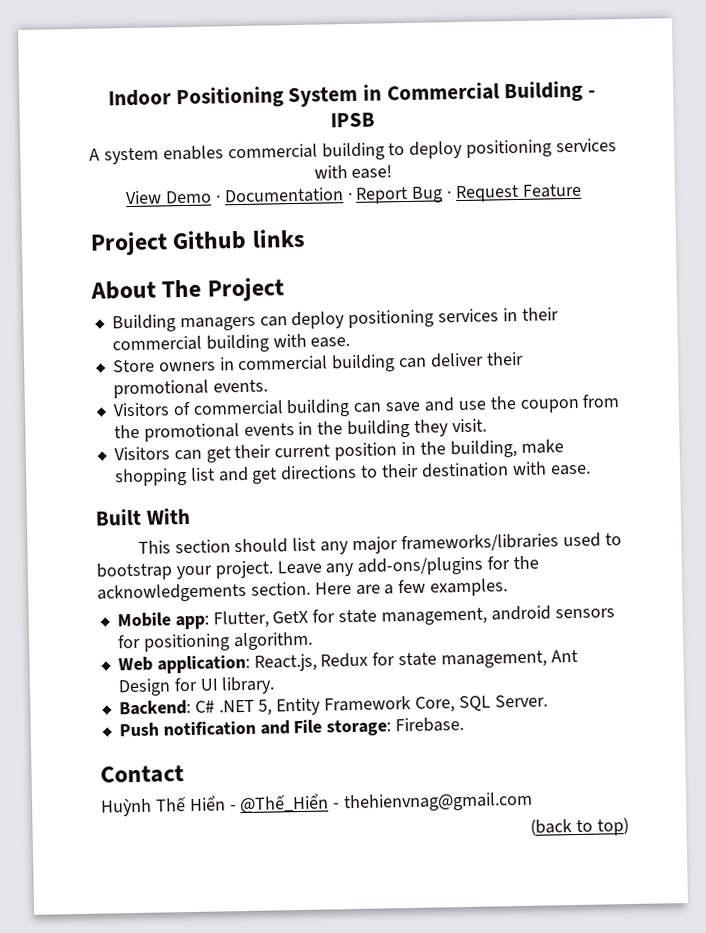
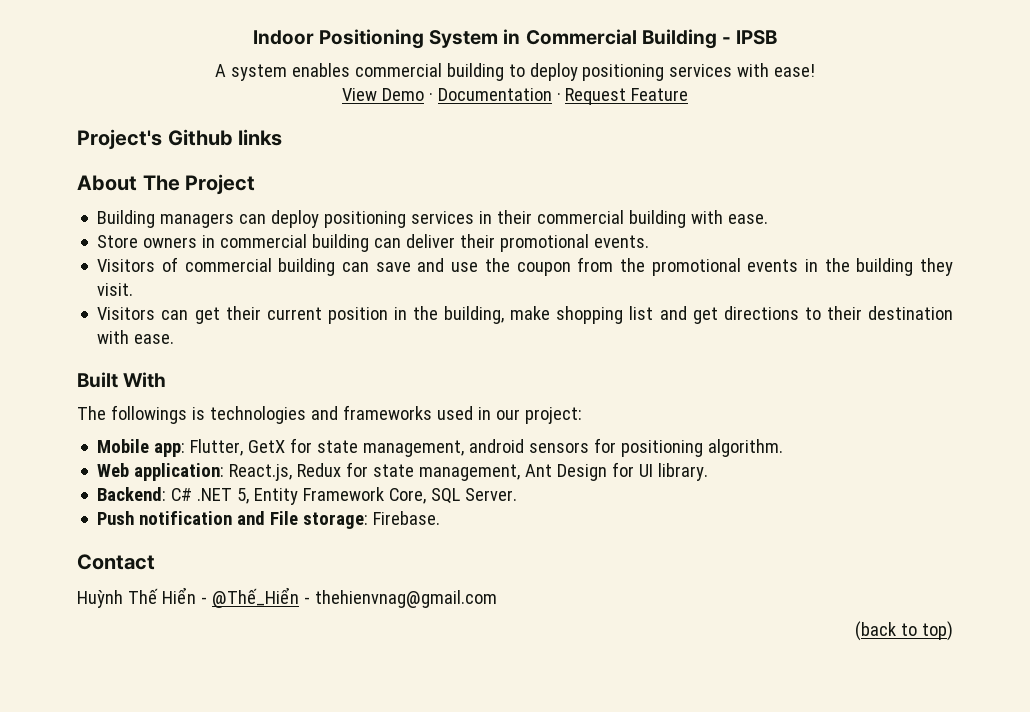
[355,186,453,204] Report Bug · -> (561, 97) none
[90,231,168,256] Project -> [77,129,162,150] Project's
[137,532,622,555] [96,555,540,581] [97,578,509,603] This section should list any major frameworks/libraries used to bootstrap your project. Leave any add-ons/plugins for the acknowledgements section. Here are a few examples. -> [77,405,582,424] The followings is technologies and frameworks used in our project:

